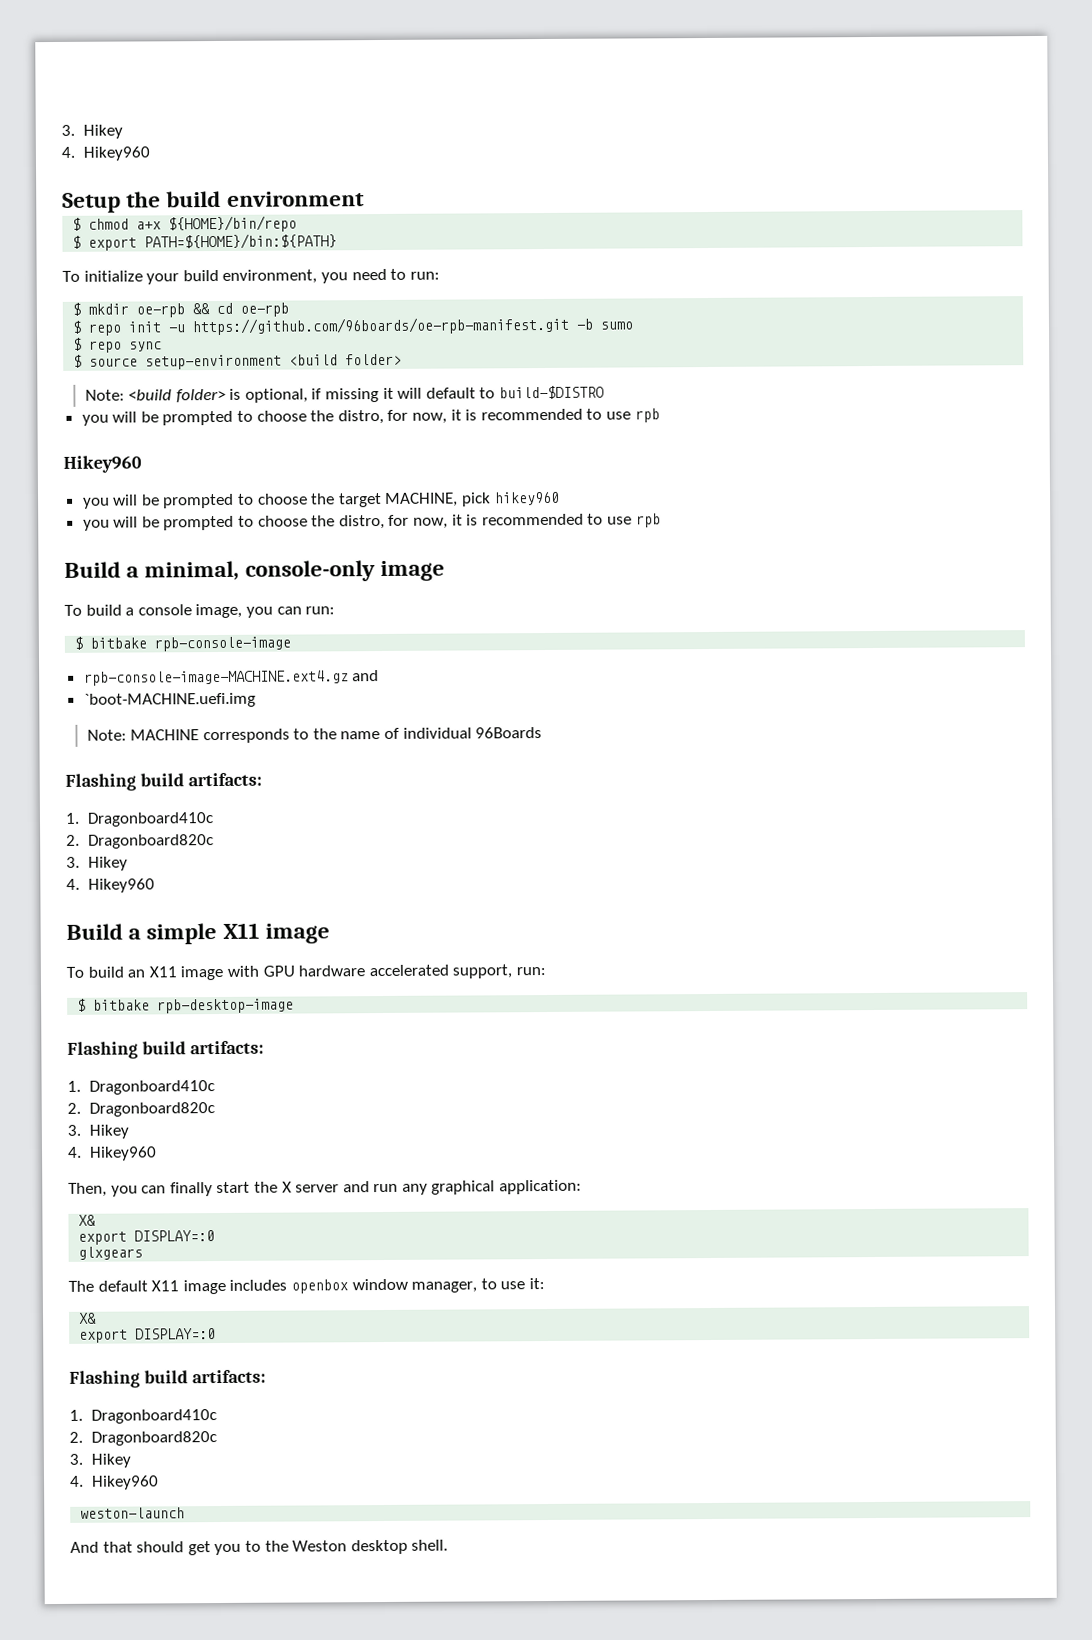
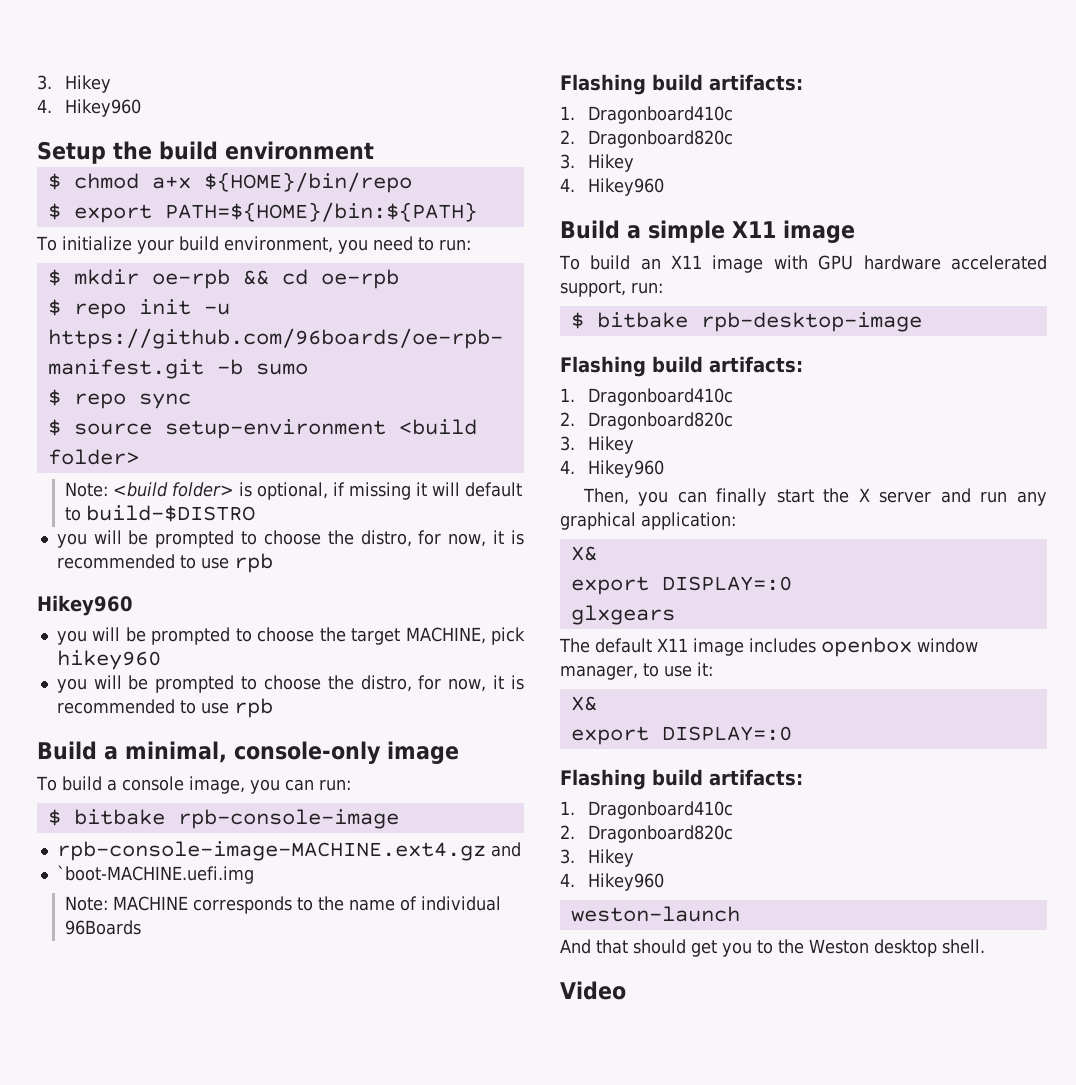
(449, 1545) none -> [560,981,626,1000] // Video

